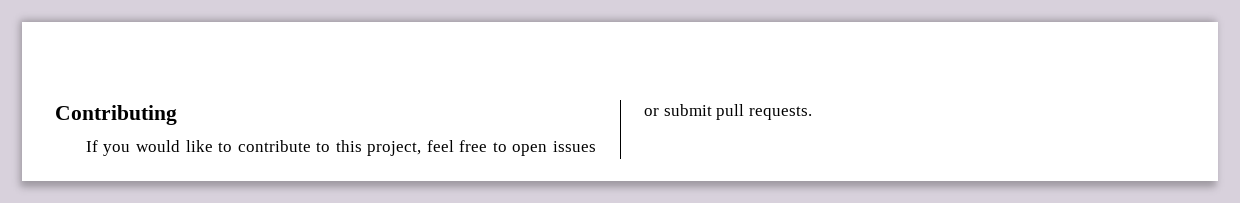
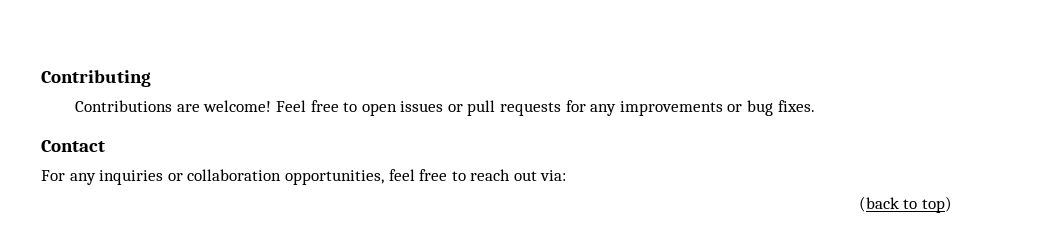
[85,140,454,156] If you would like to contribute to this project, feel -> [75,100,306,112] Contributions are welcome! Feel
[663,104,812,120] submit pull requests. -> [467,100,815,116] [41,140,105,152] [41,169,567,185] [858,196,952,213] pull requests for any improvements or bug fixes. // Contact // For any inquiries or collaboration opportunities, feel free to reach out via: // (back to top)

